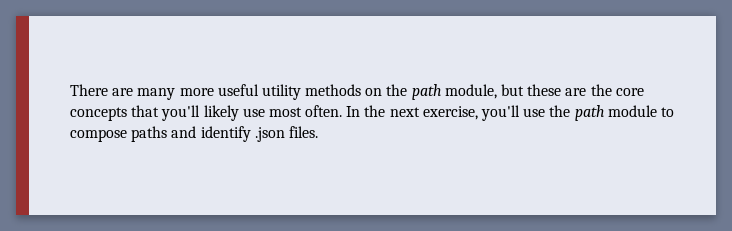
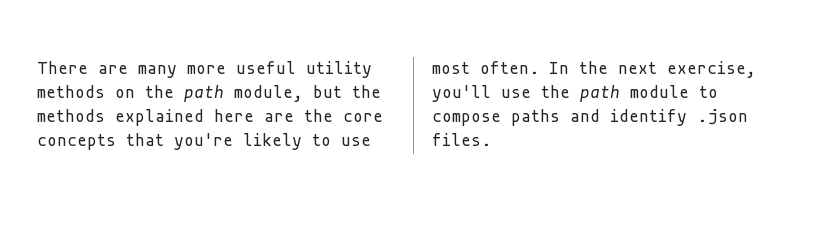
[527,84,562,96] these -> [352,85,381,98] [37,109,254,126] the methods explained here
[161,105,239,121] you'll likely -> [174,133,331,150] you're likely to

